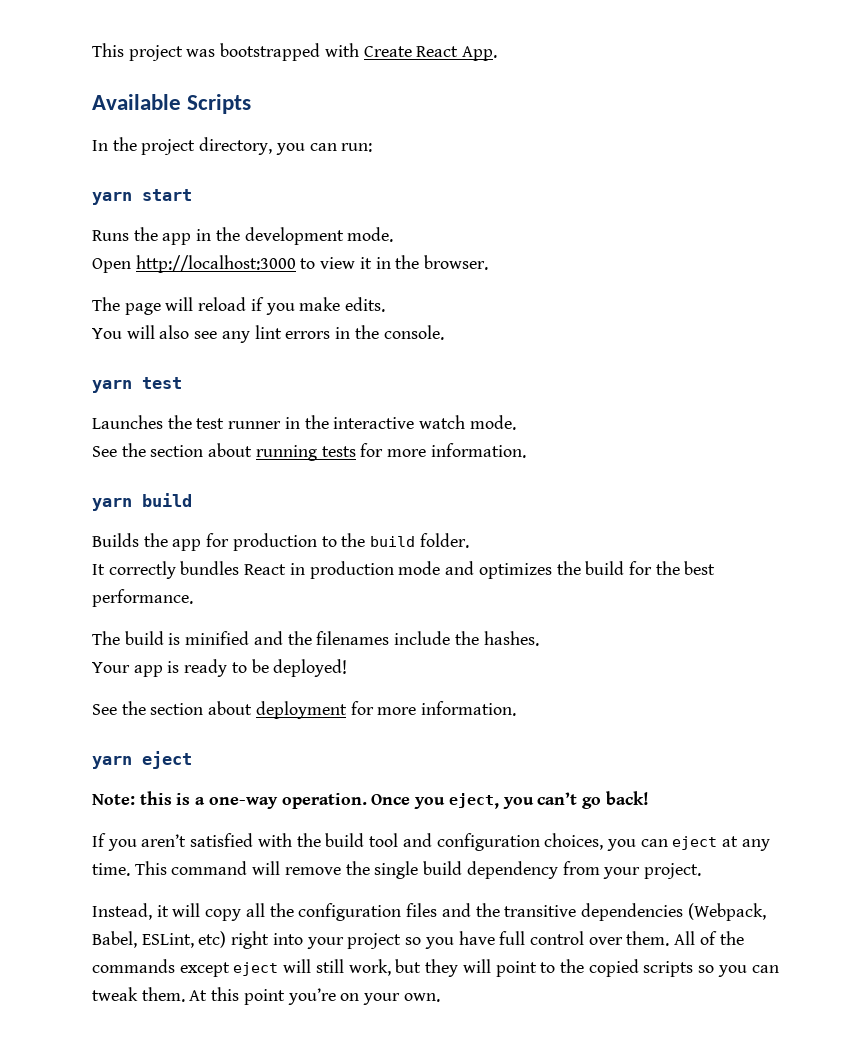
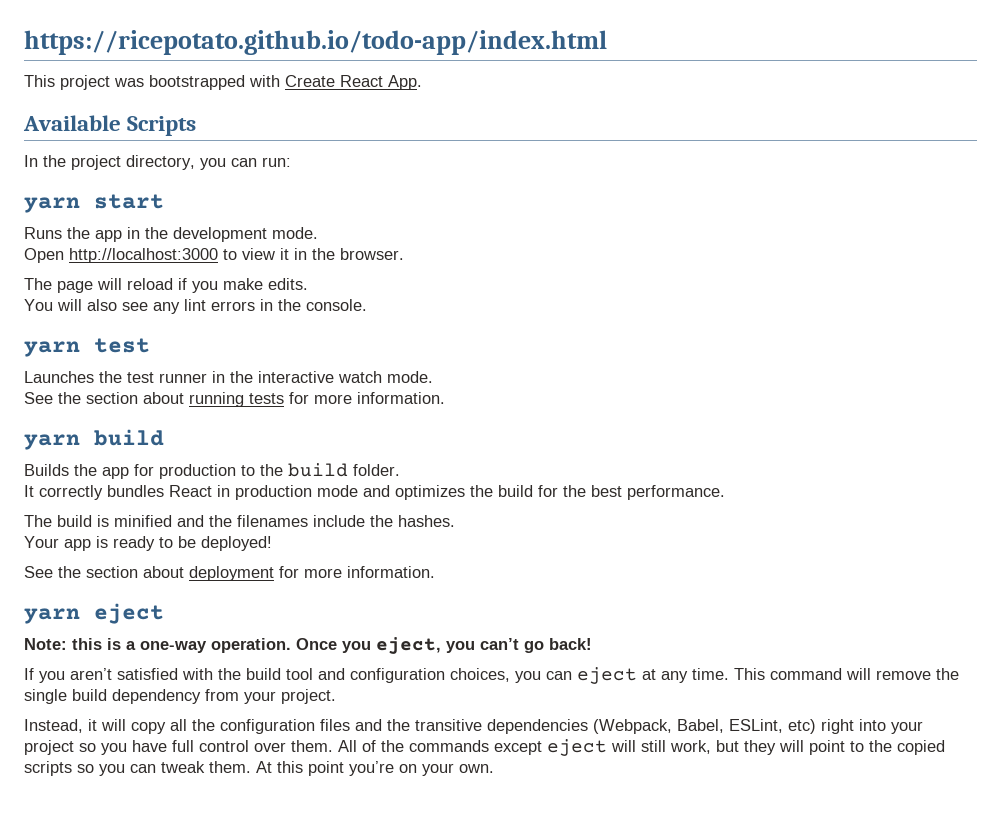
(92, 50) none -> [24,30,607,55] https://ricepotato.github.io/todo-app/index.html //

